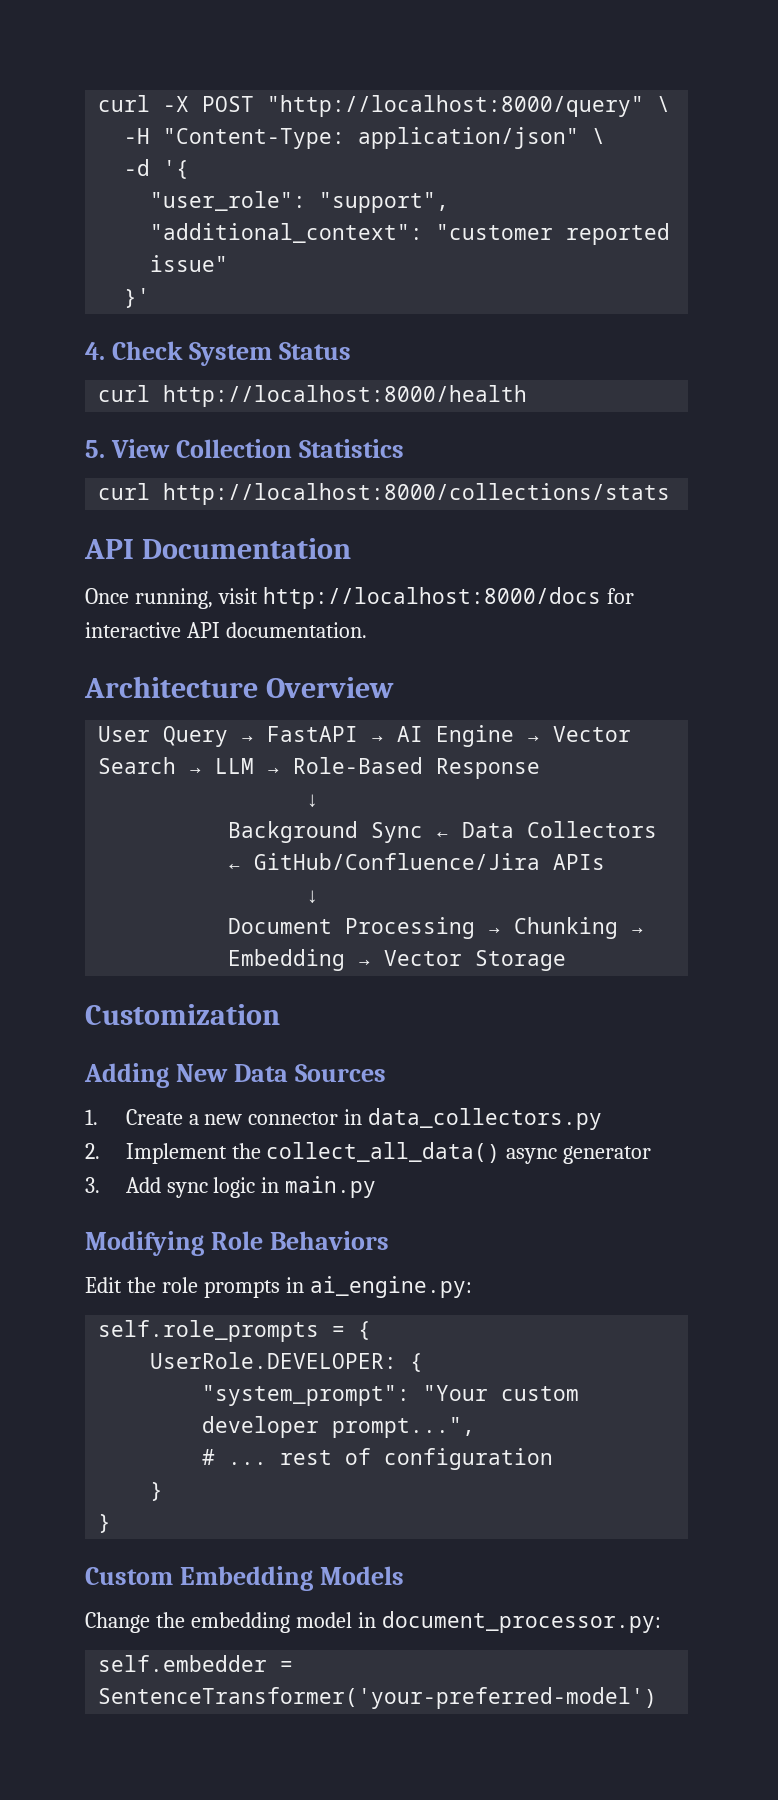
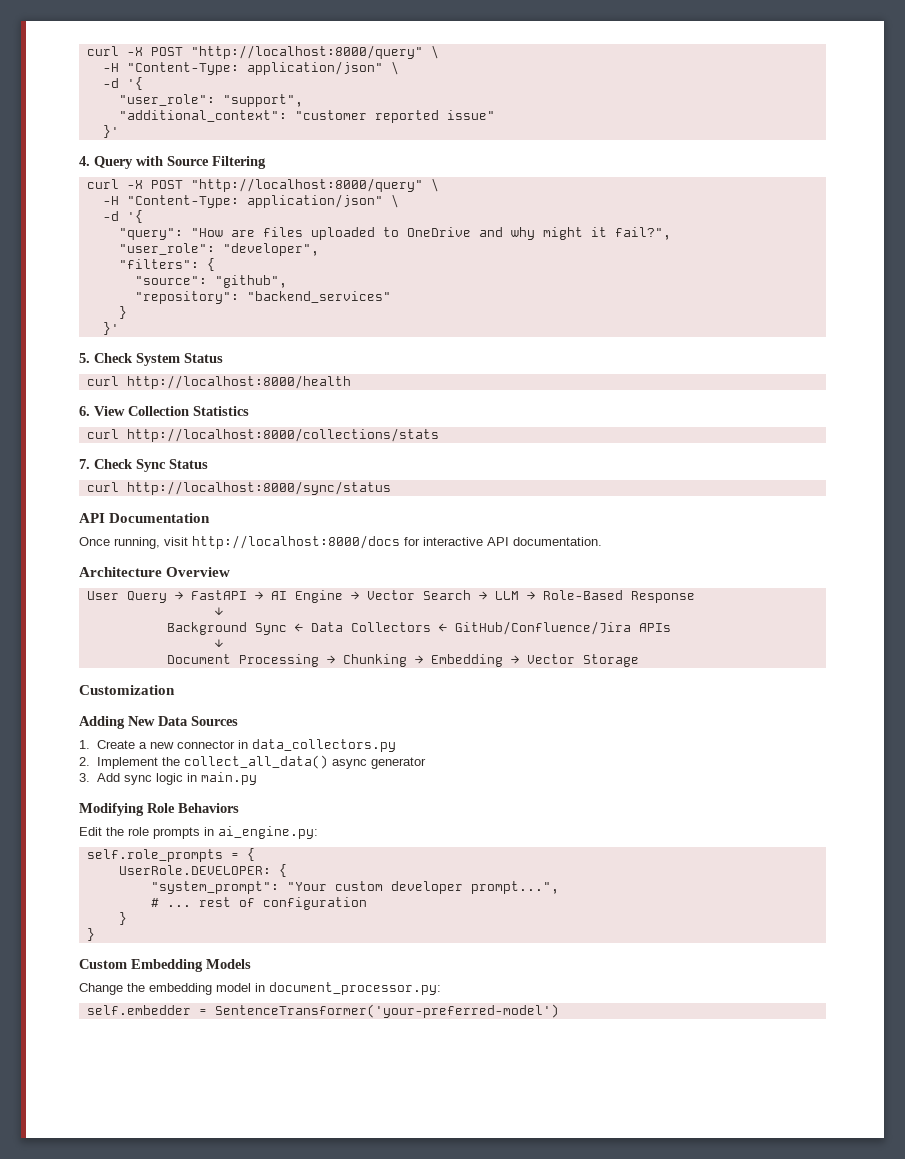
(105, 351) none -> [94,156,266,169] [86,178,439,192] [102,194,399,208] [102,210,143,223] [118,227,671,240] [118,243,319,256] [118,258,215,271] [134,275,287,288] [134,291,391,304] [118,306,127,319] [102,322,119,335] [79,353,90,363] Query with Source Filtering // curl -X POST "http://localhost:8000/query" \ // -H "Content-Type: application/json" \ // -d '{ // "query": "How are files uploaded to OneDrive and why might it fail?", // "user_role": "developer", // "filters": { // "source": "github", // "repository": "backend_services" // } // }' // 5.
[85,440,105,458] 5. -> [79,406,90,416] 6.
(671, 494) none -> [79,459,208,472] [86,481,391,495] // 7. Check Sync Status // curl http://localhost:8000/sync/status

